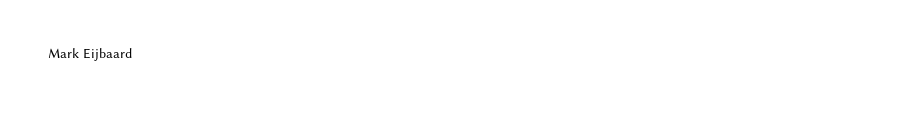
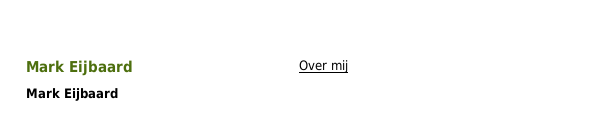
[48,48,132,61] Mark Eijbaard -> [26,60,133,76] [26,88,118,101] [299,60,348,73] Mark Eijbaard // Mark Eijbaard // Over mij

